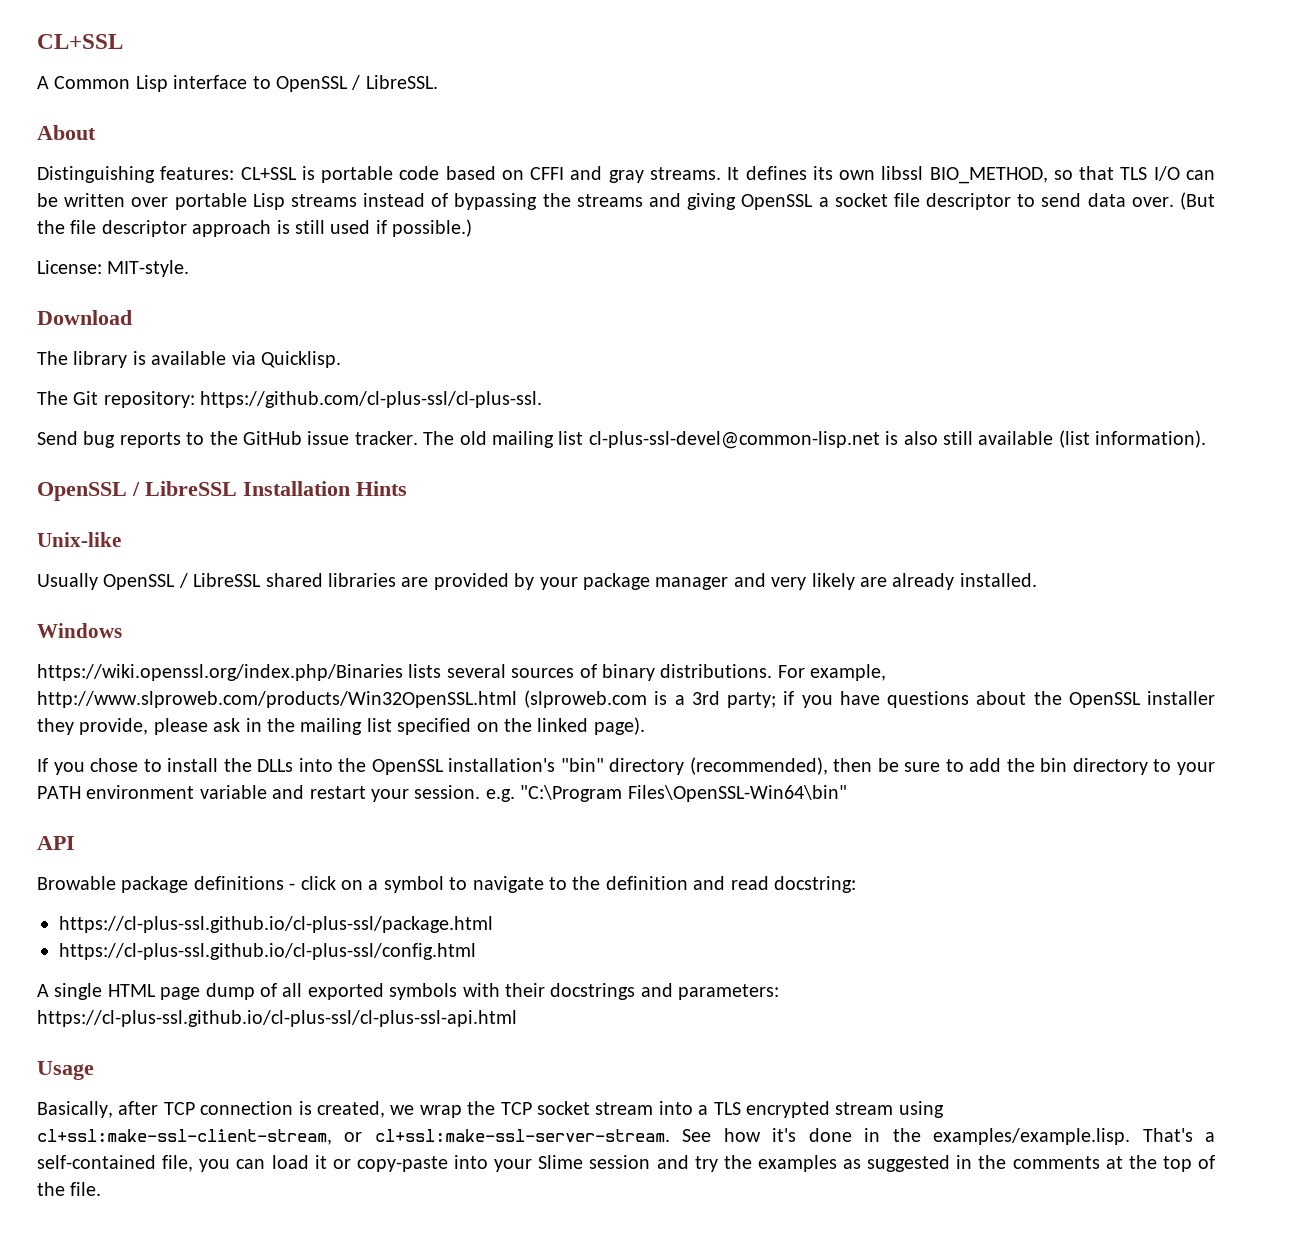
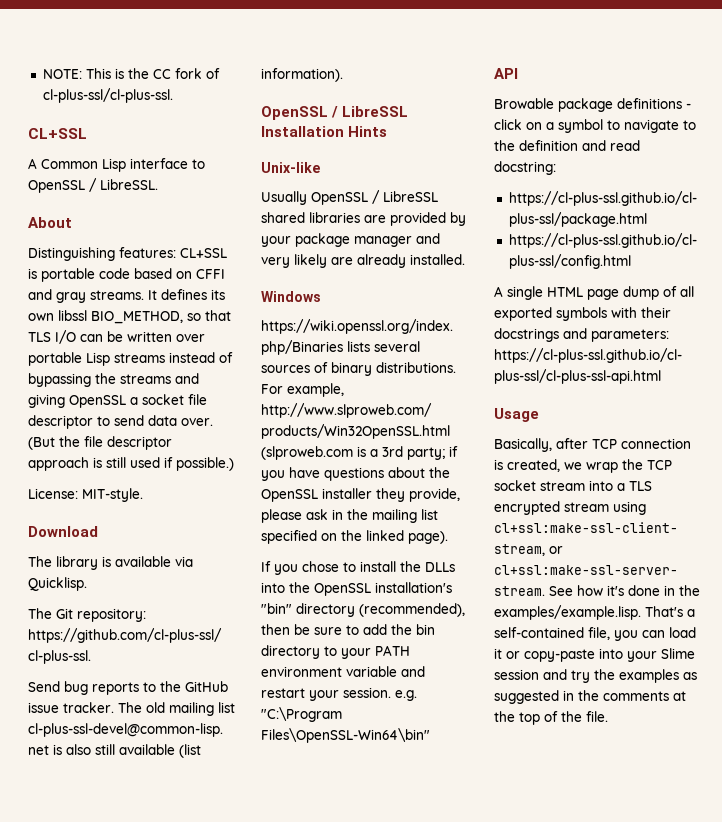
(37, 41) none -> [42,68,220,79] [42,88,173,103] NOTE: This is the CC fork of cl-plus-ssl/cl-plus-ssl. //

